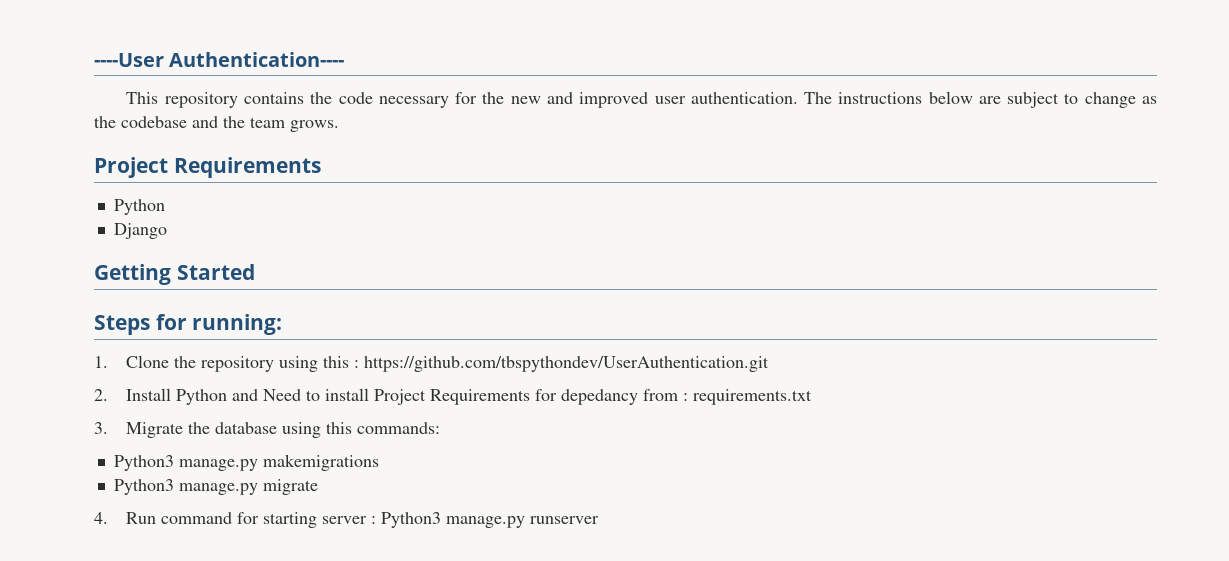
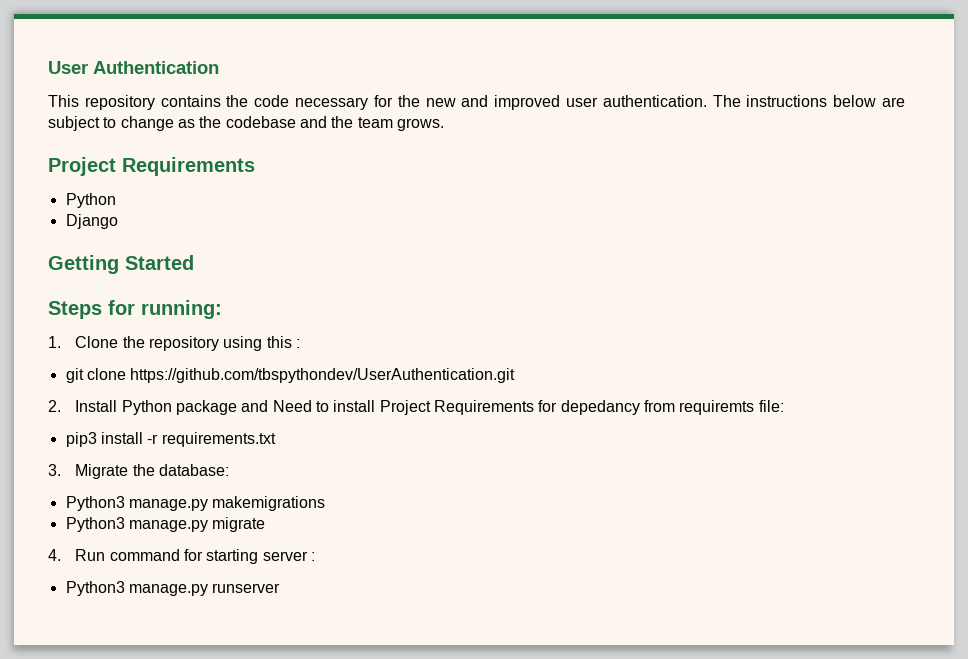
[94,52,345,67] ----User Authentication---- -> [48,61,219,74] User Authentication
(359, 364) none -> [65,368,126,383] // git clone
(227, 397) none -> [176,400,238,415] package
[682,393,688,401] : -> [679,400,784,415] [65,432,159,447] requiremts file: // pip3 install -r
[214,422,440,438] database using this commands: -> [159,464,230,476] database:
(376, 520) none -> (316, 556) //

